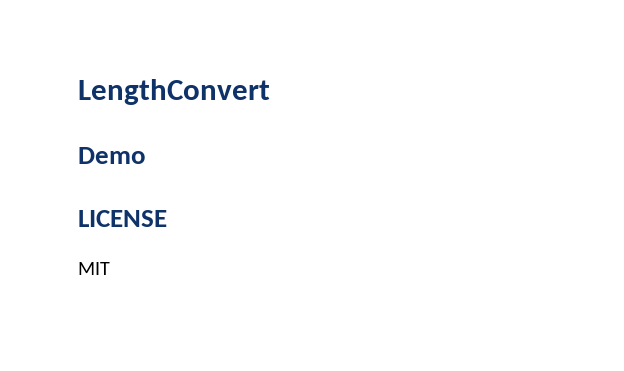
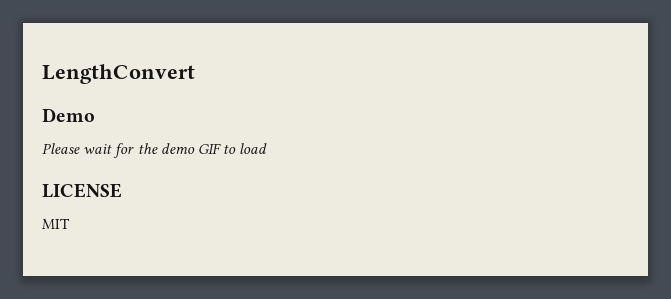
(146, 155) none -> [42,143,268,158] // Please wait for the demo GIF to load

